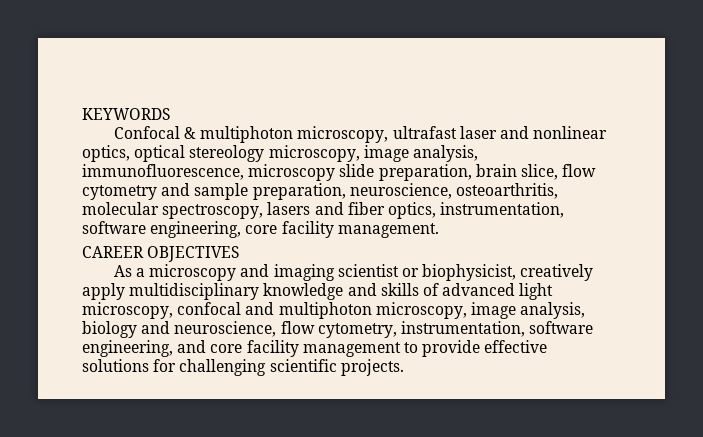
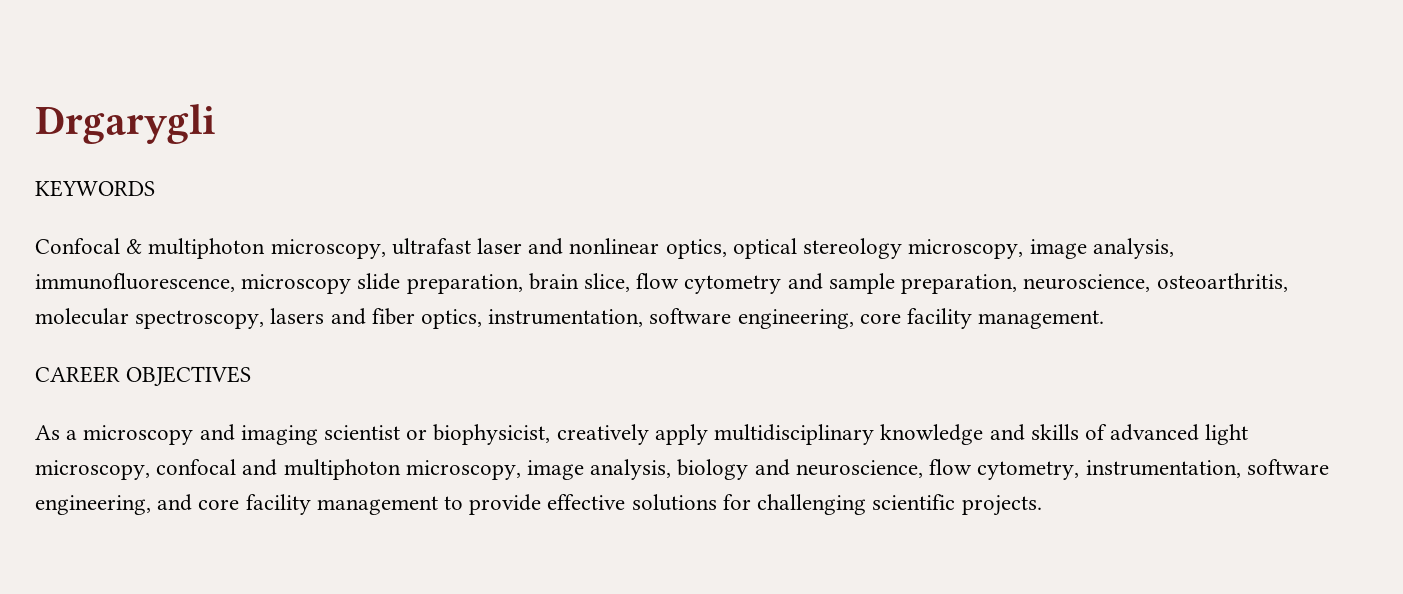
(82, 114) none -> [35,104,215,144] Drgarygli //

